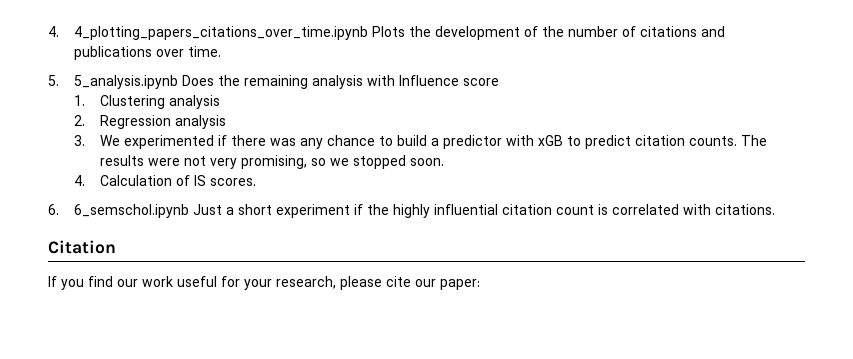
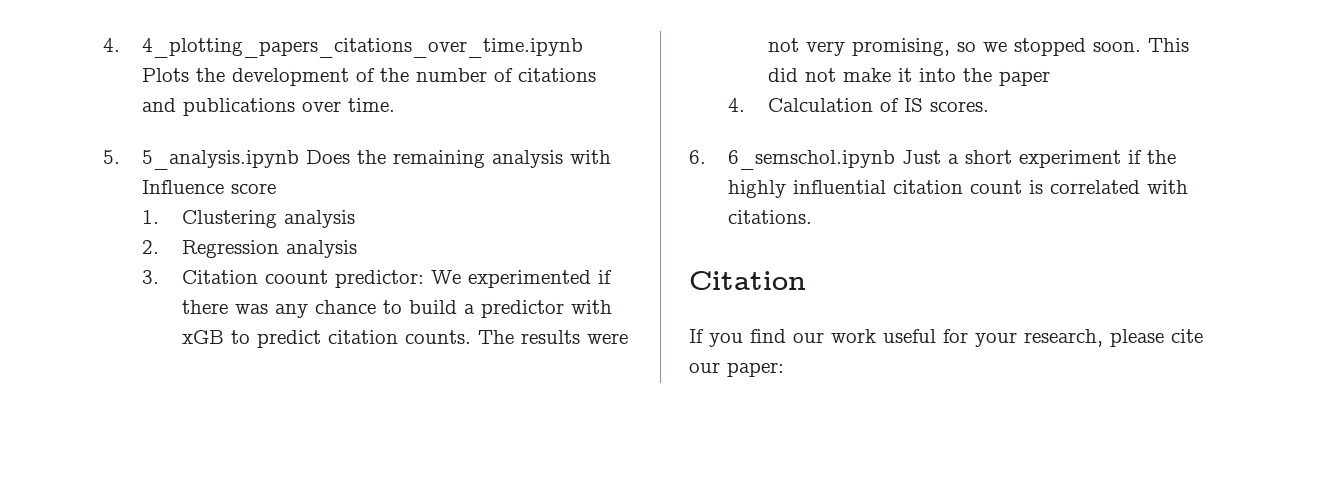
(85, 140) none -> [181,270,424,288] Citation coount predictor:
(444, 162) none -> [1147,38,1189,52] [767,68,1050,86] This did not make it into the paper

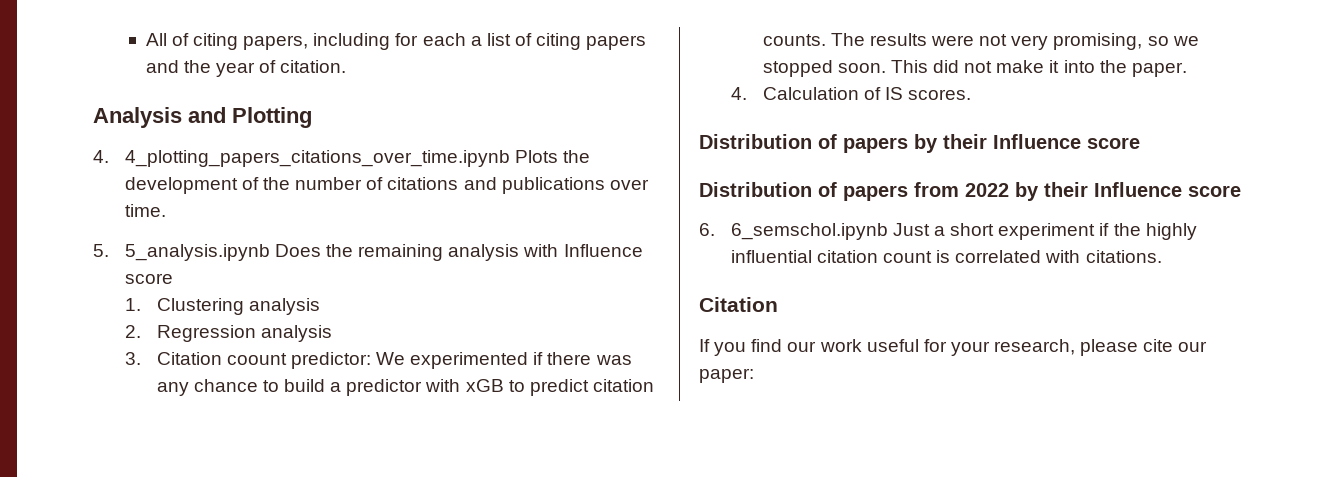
(103, 45) none -> [145,33,647,50] [145,60,347,77] [93,107,312,128] All of citing papers, including for each a list of citing papers and the year of citation. // Analysis and Plotting //
[998,71,1050,86] paper -> [1131,62,1187,77] paper.
(989, 106) none -> [699,134,1140,153] [699,182,1241,201] // Distribution of papers by their Influence score // Distribution of papers from 2022 by their Influence score

